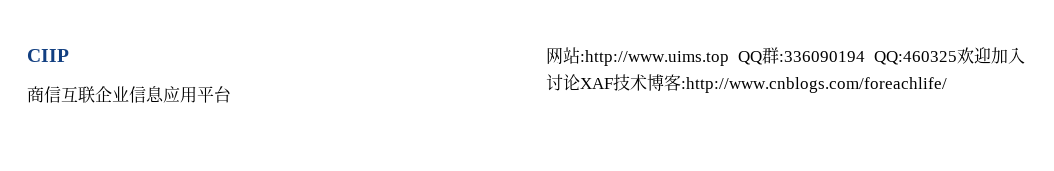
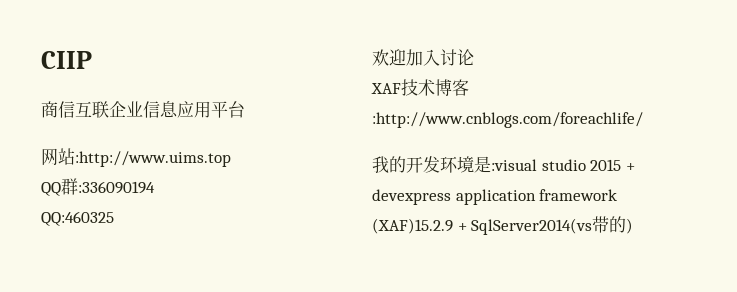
(729, 58) none -> (231, 159) //
(865, 56) none -> (155, 187) //
(957, 58) none -> (114, 218) //
(580, 82) none -> (474, 57) //
(947, 85) none -> [372,156,635,173] [372,189,618,205] [372,216,634,235] // 我的开发环境是:visual studio 2015 + devexpress application framework (XAF)15.2.9 + SqlServer2014(vs带的)

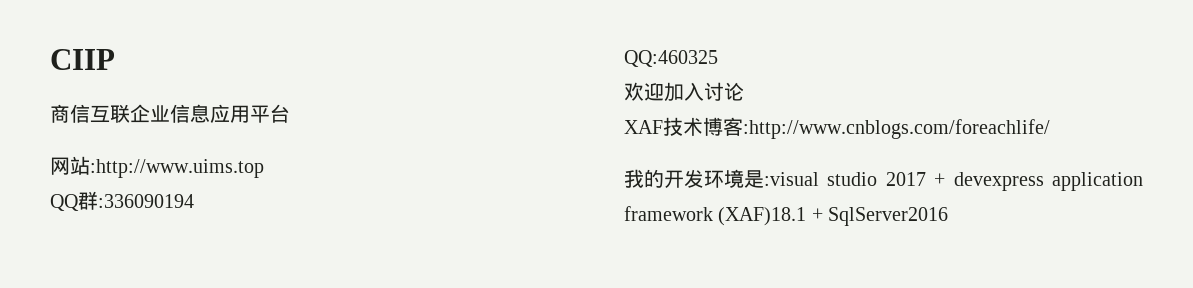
[590,159,622,171] 2015 -> [885,172,926,186] 2017
[372,216,634,235] (XAF)15.2.9 + SqlServer2014(vs带的) -> [718,207,949,226] (XAF)18.1 + SqlServer2016

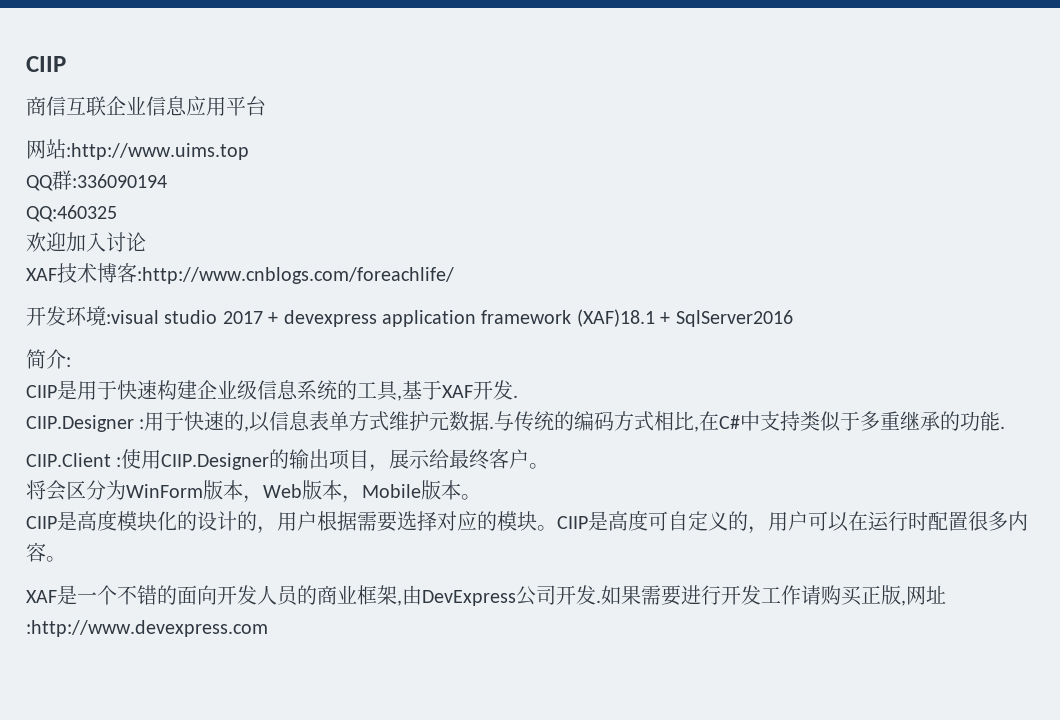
[624,169,664,188] 我的 -> (454, 275) none
[744,170,764,188] 是 -> (106, 316) none
(949, 216) none -> [26,349,71,369] [26,380,518,401] [26,411,1006,432] [26,449,550,472] [26,480,481,503] [26,510,1028,534] [26,542,66,562] [26,585,946,606] [26,620,268,637] // 简介: // CIIP是用于快速构建企业级信息系统的工具,基于XAF开发. // CIIP.Designer :用于快速的,以信息表单方式维护元数据.与传统的编码方式相比,在C#中支持类似于多重继承的功能. // CIIP.Client :使用CIIP.Designer的输出项目，展示给最终客户。 // 将会区分为WinForm版本，Web版本，Mobile版本。 // CIIP是高度模块化的设计的，用户根据需要选择对应的模块。CIIP是高度可自定义的，用户可以在运行时配置很多内容。 // XAF是一个不错的面向开发人员的商业框架,由DevExpress公司开发.如果需要进行开发工作请购买正版,网址:http://www.devexpress.com

